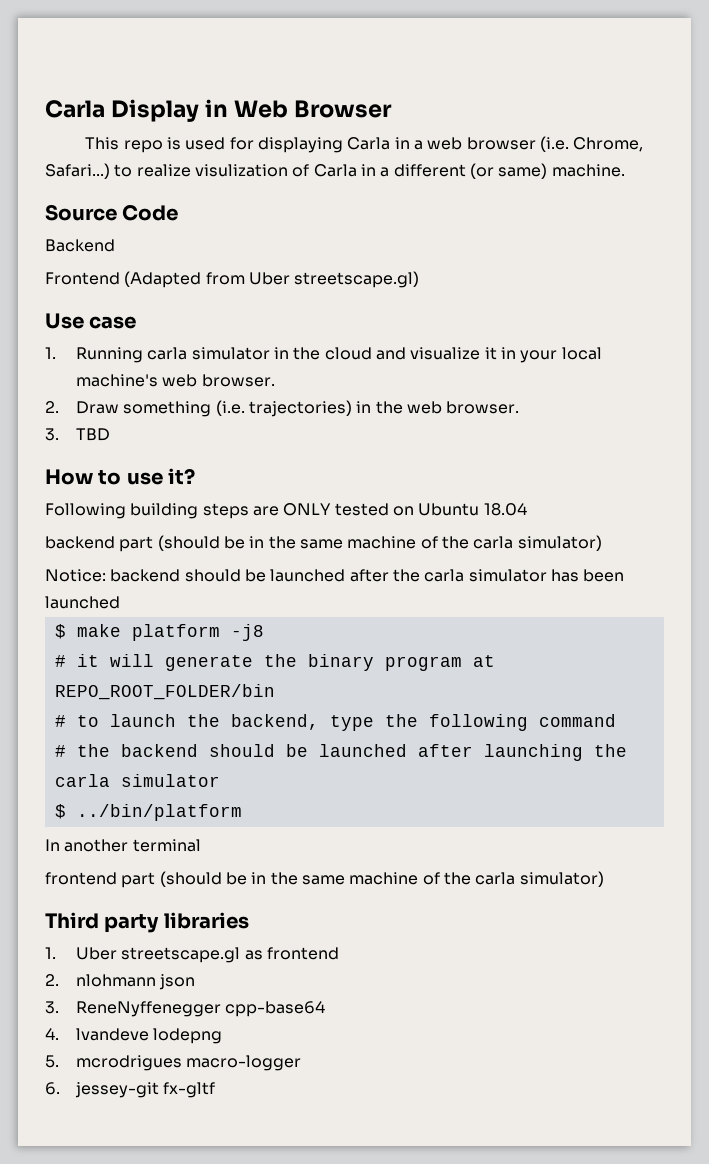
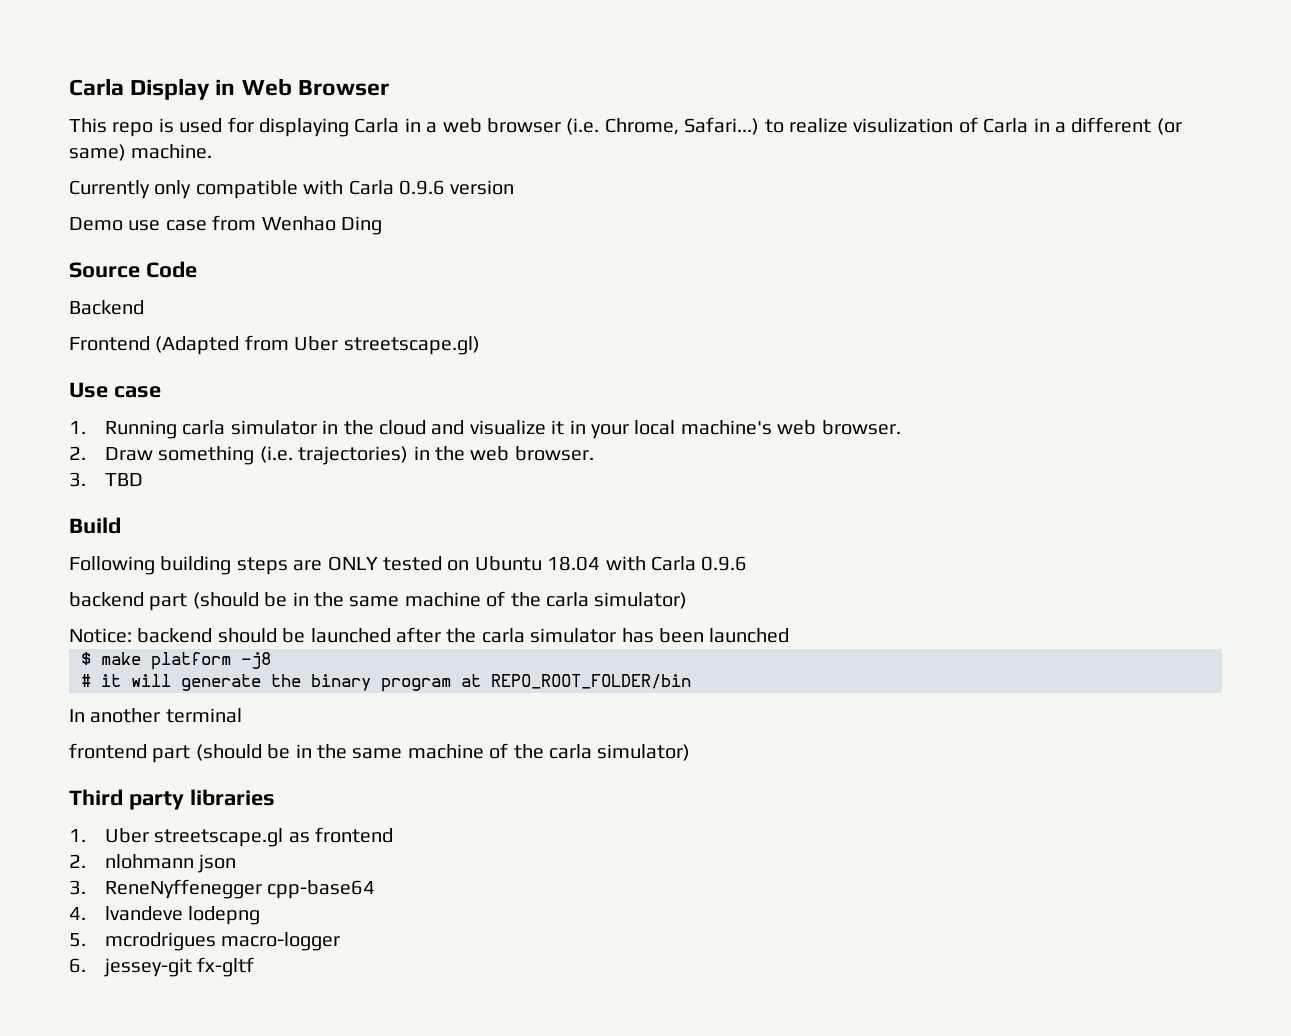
(625, 170) none -> [69,180,515,199] [69,215,382,235] // Currently only compatible with Carla 0.9.6 version // Demo use case from Wenhao Ding
[45,468,196,485] How to use it? -> [69,517,121,534] Build
(527, 509) none -> [605,556,748,571] with Carla 0.9.6
[54,714,616,731] [54,744,627,761] [54,774,220,787] [54,804,242,821] // # to launch the backend, type the following command // # the backend should be launched after launching the carla simulator // $ ../bin/platform -> (691, 681) none

